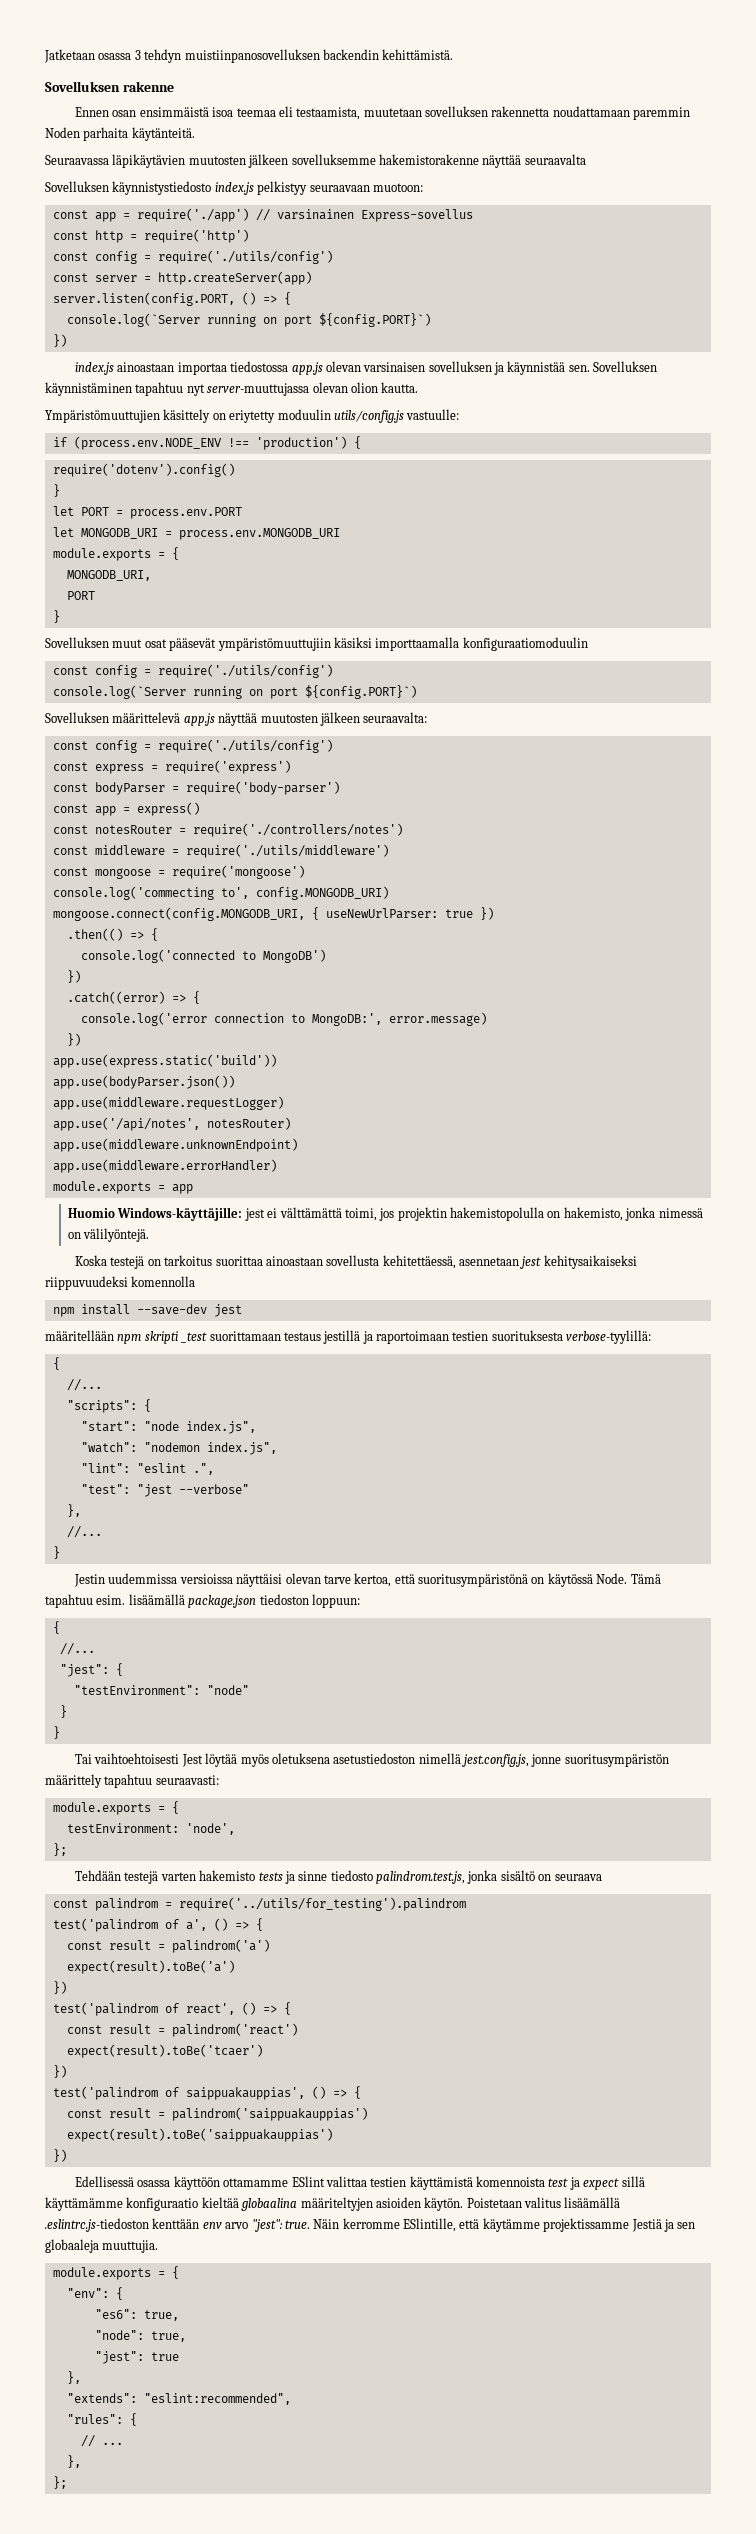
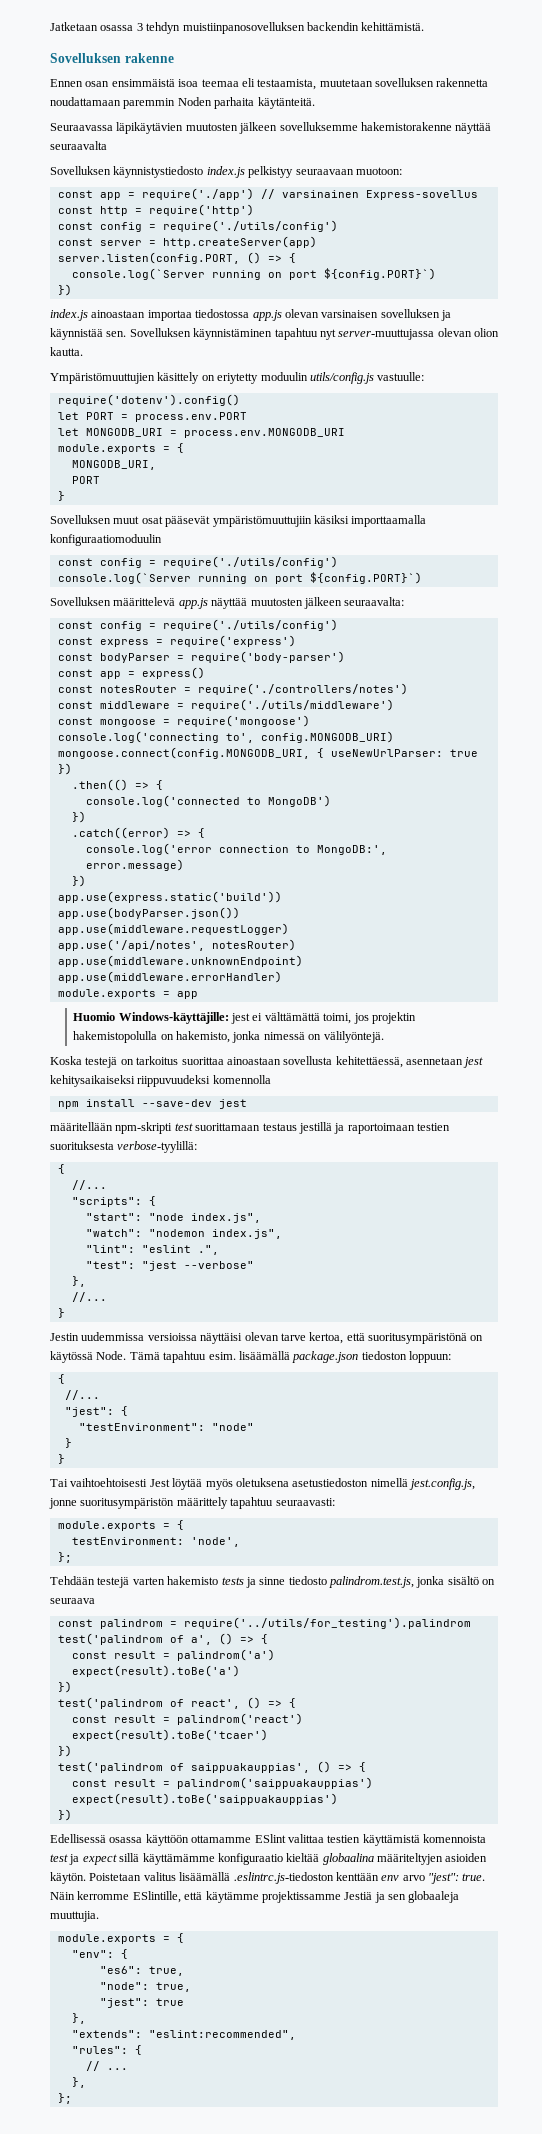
[52,436,361,450] // if (process.env.NODE_ENV !== 'production') { -> (425, 376) none
[52,484,60,497] // } -> (240, 400) none
[52,886,214,900] console.log('commecting -> [57,731,219,743] console.log('connecting
[117,1331,208,1344] npm skripti _test -> [115,1122,193,1134] npm-skripti test

